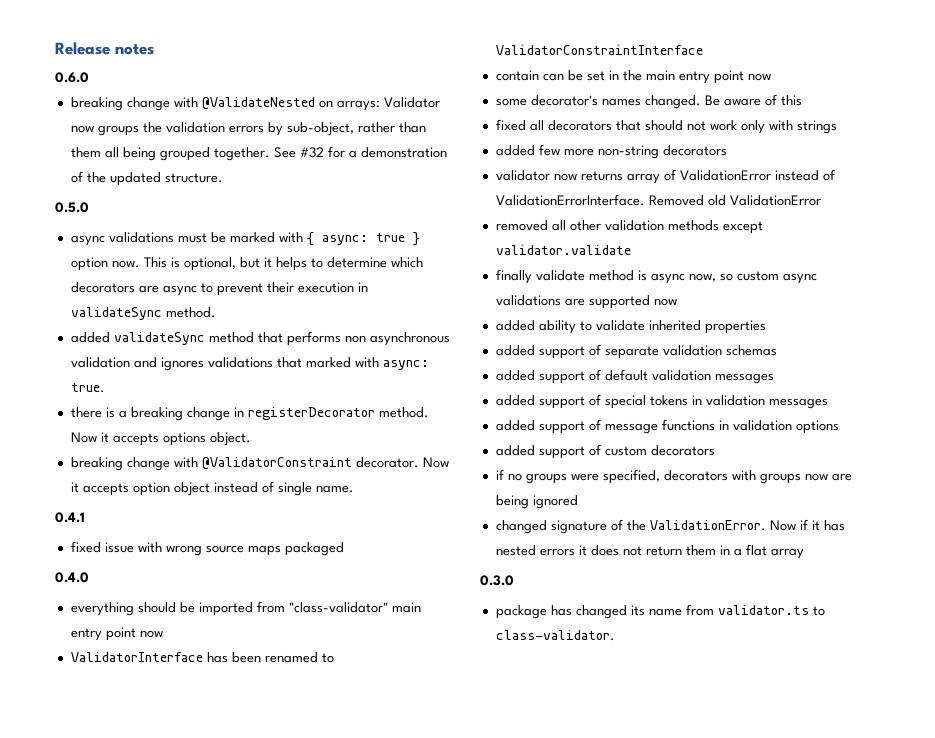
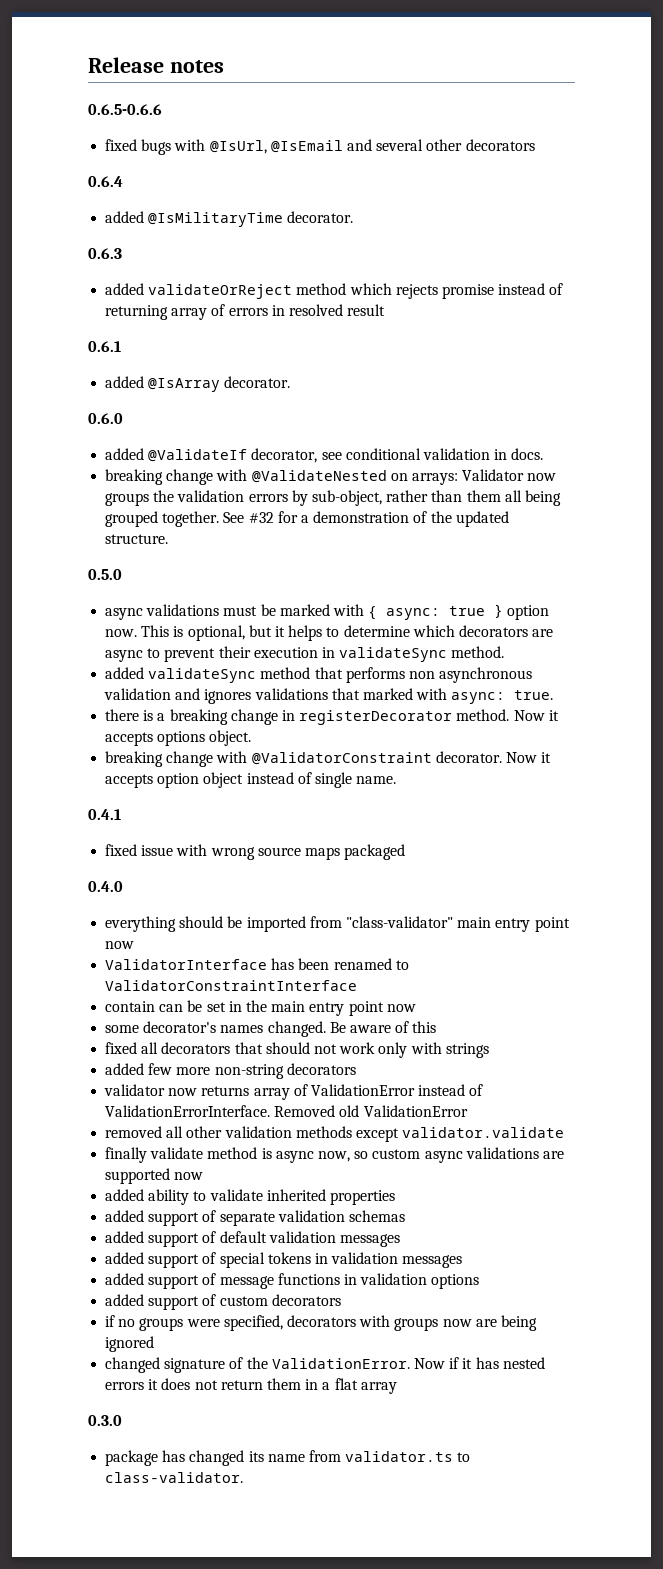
[55,72,89,83] 0.6.0 -> [88,104,162,115] [105,139,535,155] [88,176,123,187] [105,211,354,227] [88,248,122,259] [105,283,564,299] [105,304,386,320] [88,341,121,352] [105,376,291,392] [88,413,123,424] [105,448,544,463] 0.6.5-0.6.6 // fixed bugs with @IsUrl, @IsEmail and several other decorators // 0.6.4 // added @IsMilitaryTime decorator. // 0.6.3 // added validateOrReject method which rejects promise instead of returning array of errors in resolved result // 0.6.1 // added @IsArray decorator. // 0.6.0 // added @ValidateIf decorator, see conditional validation in docs.

